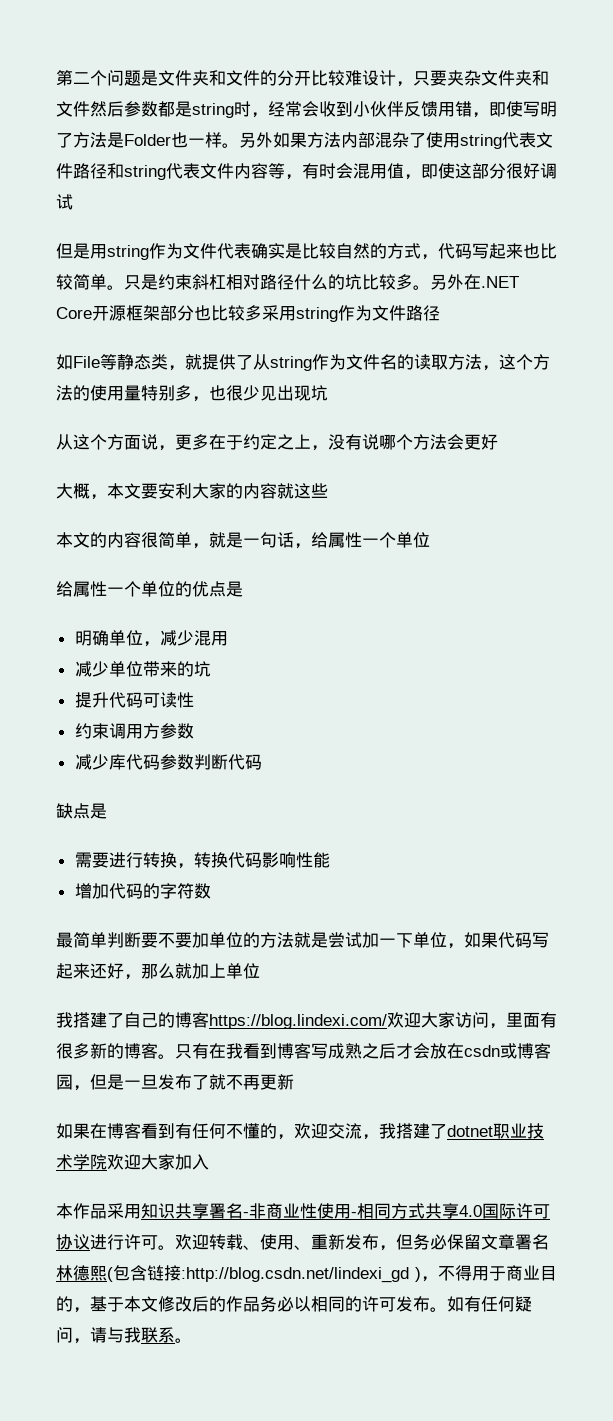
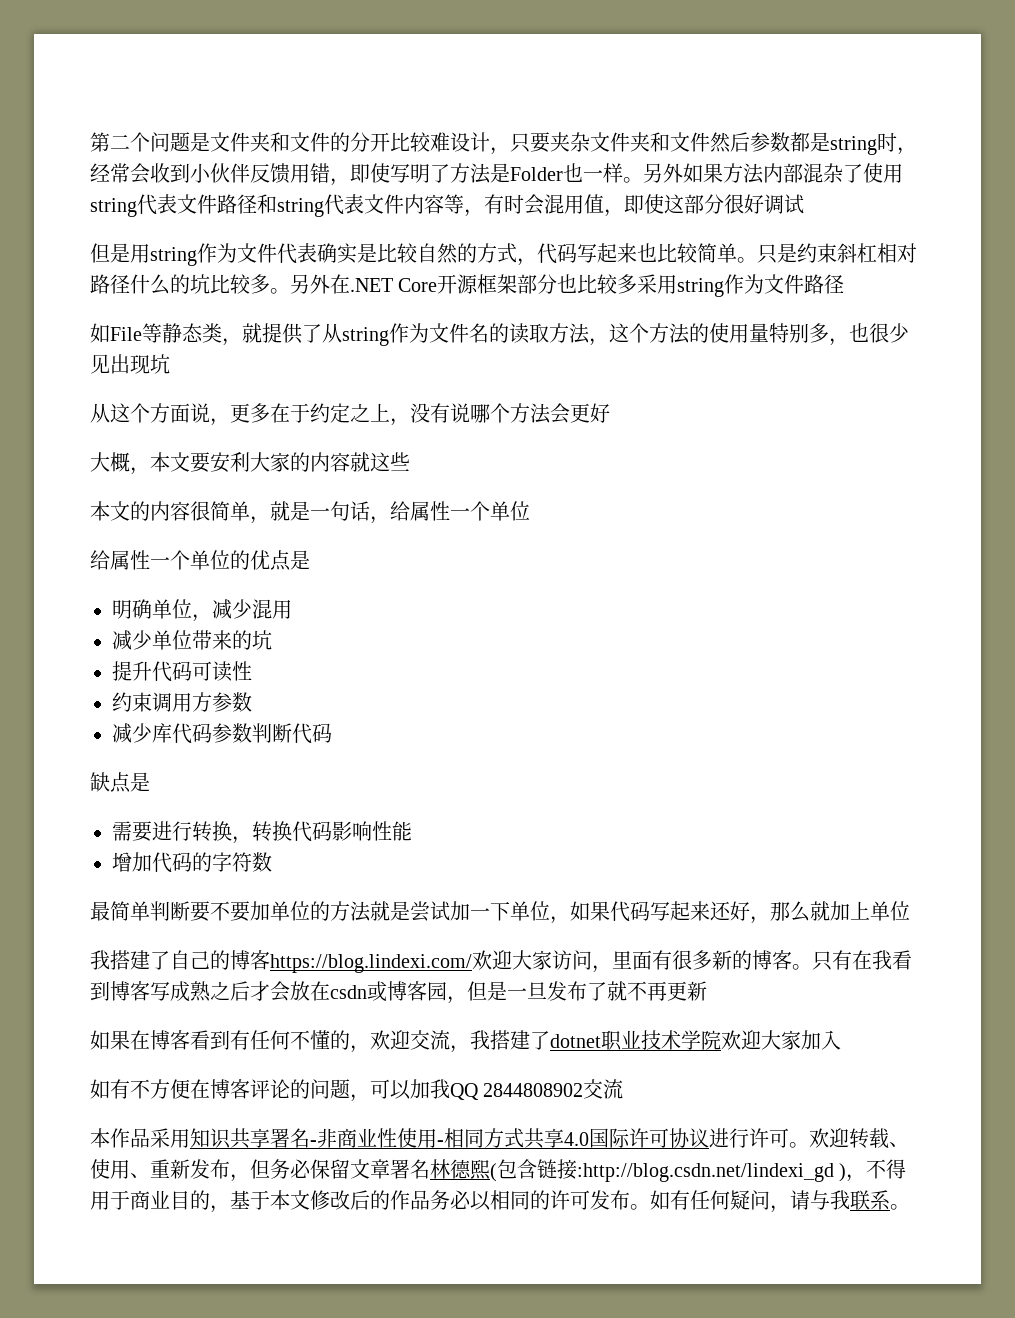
(209, 1162) none -> [90,1079,624,1102] // 如有不方便在博客评论的问题，可以加我QQ 2844808902交流

